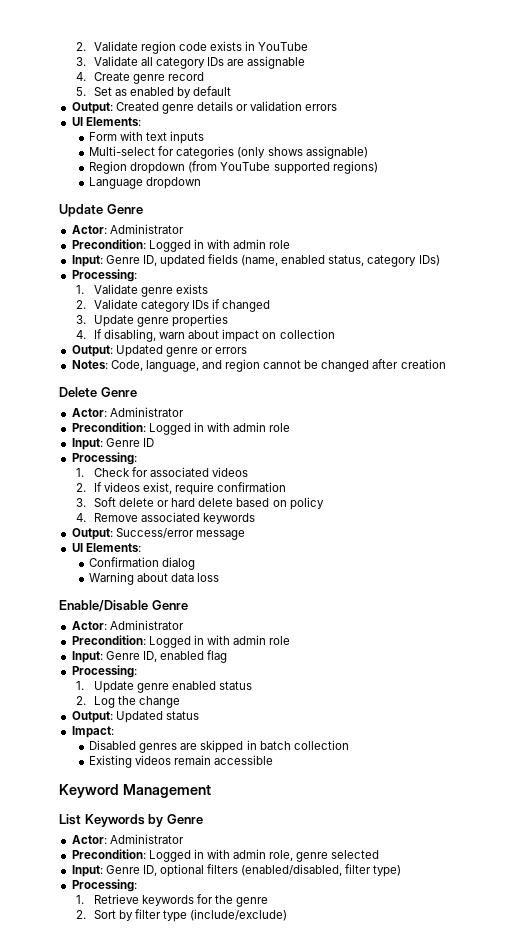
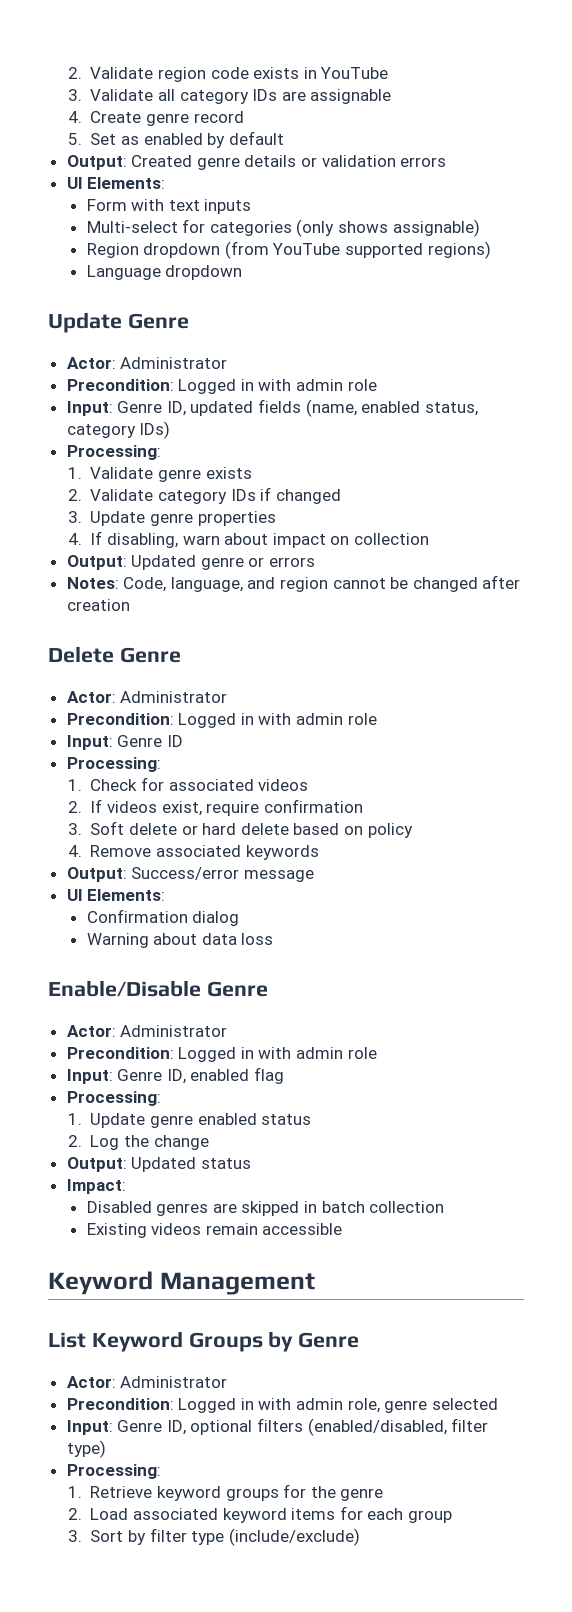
[84,814,145,827] Keywords -> [91,1331,263,1352] Keyword Groups
[142,895,195,906] keywords -> [157,1486,279,1501] keyword groups
(87, 914) none -> [90,1506,452,1523] [67,1530,82,1542] Load associated keyword items for each group // 3.

